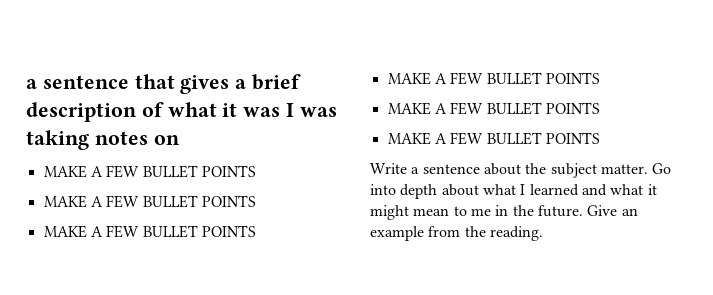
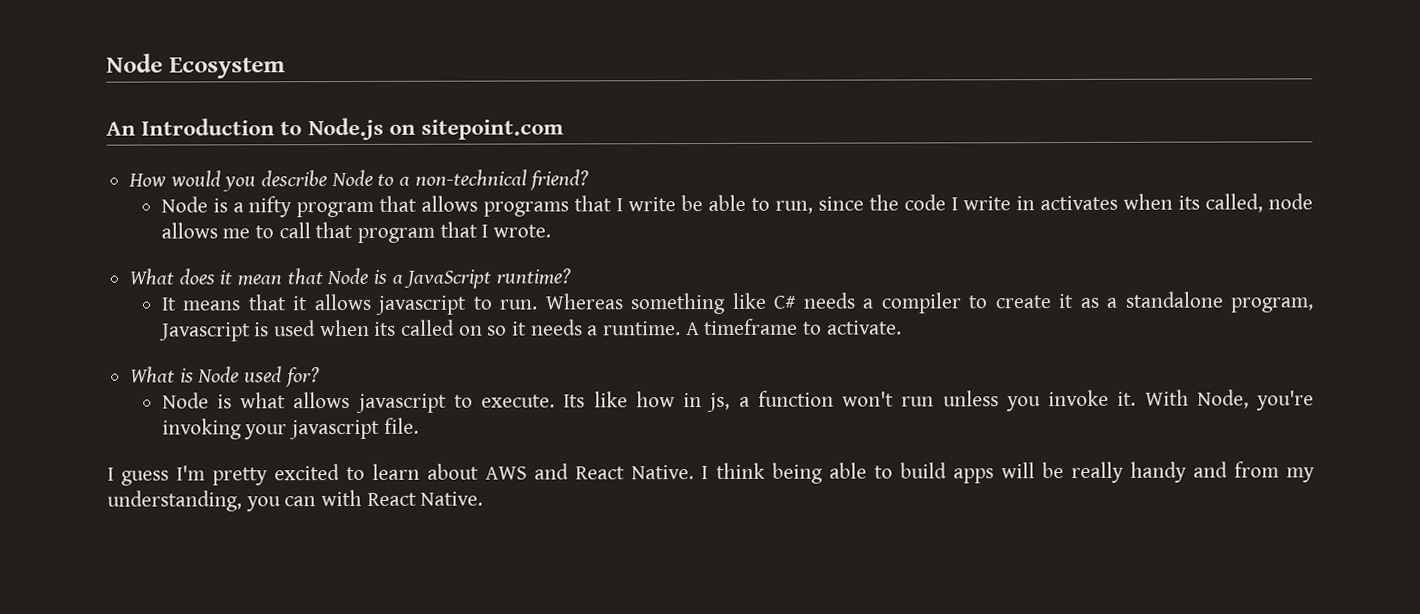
[26,74,302,94] [26,102,337,122] [26,130,180,150] [43,165,256,178] [43,195,256,208] [43,225,256,238] [387,72,600,85] [387,102,600,115] [387,132,600,145] [370,163,672,178] [370,184,657,199] [370,205,638,220] [370,226,543,241] a sentence that gives a brief description of what it was I was taking notes on // MAKE A FEW BULLET POINTS // MAKE A FEW BULLET POINTS // MAKE A FEW BULLET POINTS // MAKE A FEW BULLET POINTS // MAKE A FEW BULLET POINTS // MAKE A FEW BULLET POINTS // Write a sentence about the subject matter. Go into depth about what I learned and what it might mean to me in the future. Give an example from the reading. -> [106,53,286,79] [106,117,565,141] [128,169,590,192] [160,193,1313,218] [160,221,551,243] [129,267,572,289] [160,291,1314,315] [158,318,902,342] [130,366,320,388] [161,389,1315,413] [161,417,419,440] [107,461,1315,486] [107,489,484,512] Node Ecosystem // An Introduction to Node.js on sitepoint.com // How would you describe Node to a non-technical friend? // Node is a nifty program that allows programs that I write be able to run, since the code I write in activates when its called, node allows me to call that program that I wrote. // What does it mean that Node is a JavaScript runtime? // It means that it allows javascript to run. Whereas something like C# needs a compiler to create it as a standalone program, Javascript is used when its called on so it needs a runtime. A timeframe to activate. // What is Node used for? // Node is what allows javascript to execute. Its like how in js, a function won't run unless you invoke it. With Node, you're invoking your javascript file. // I guess I'm pretty excited to learn about AWS and React Native. I think being able to build apps will be really handy and from my understanding, you can with React Native.

